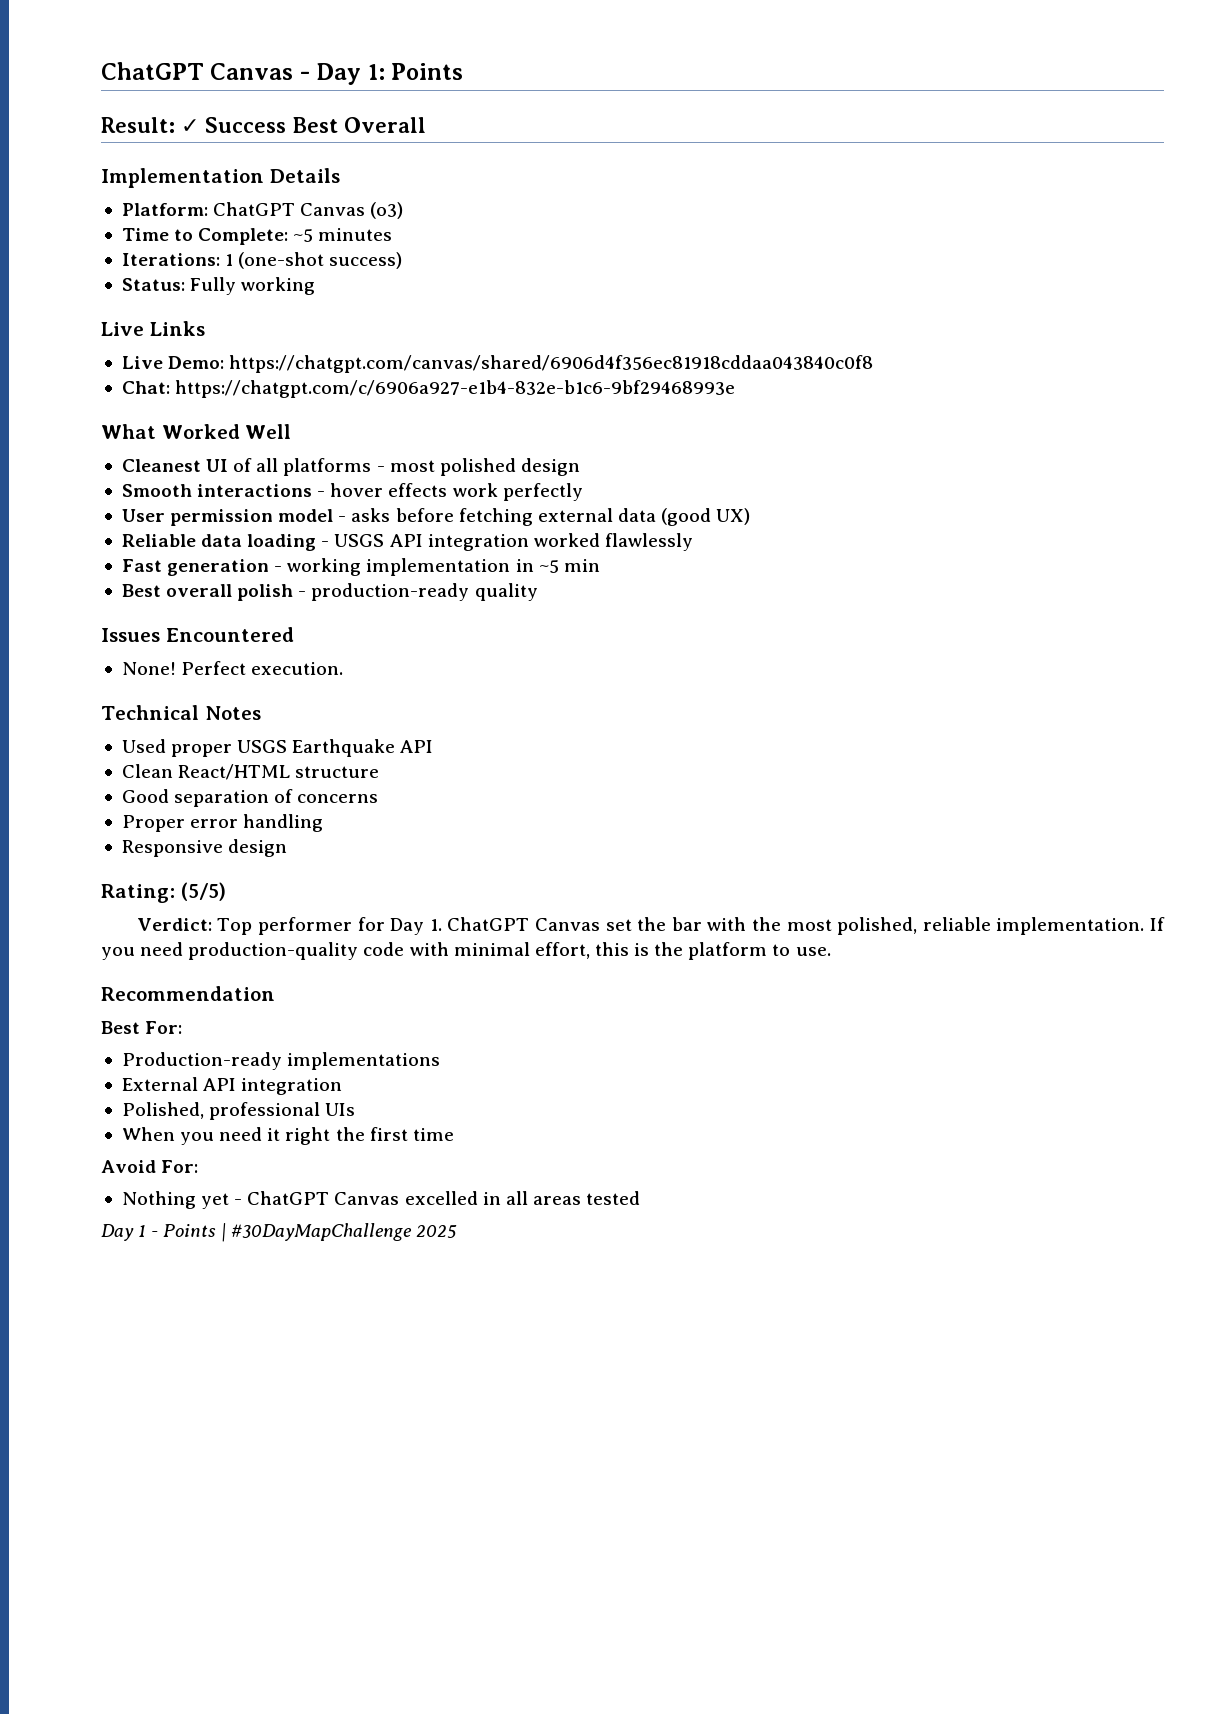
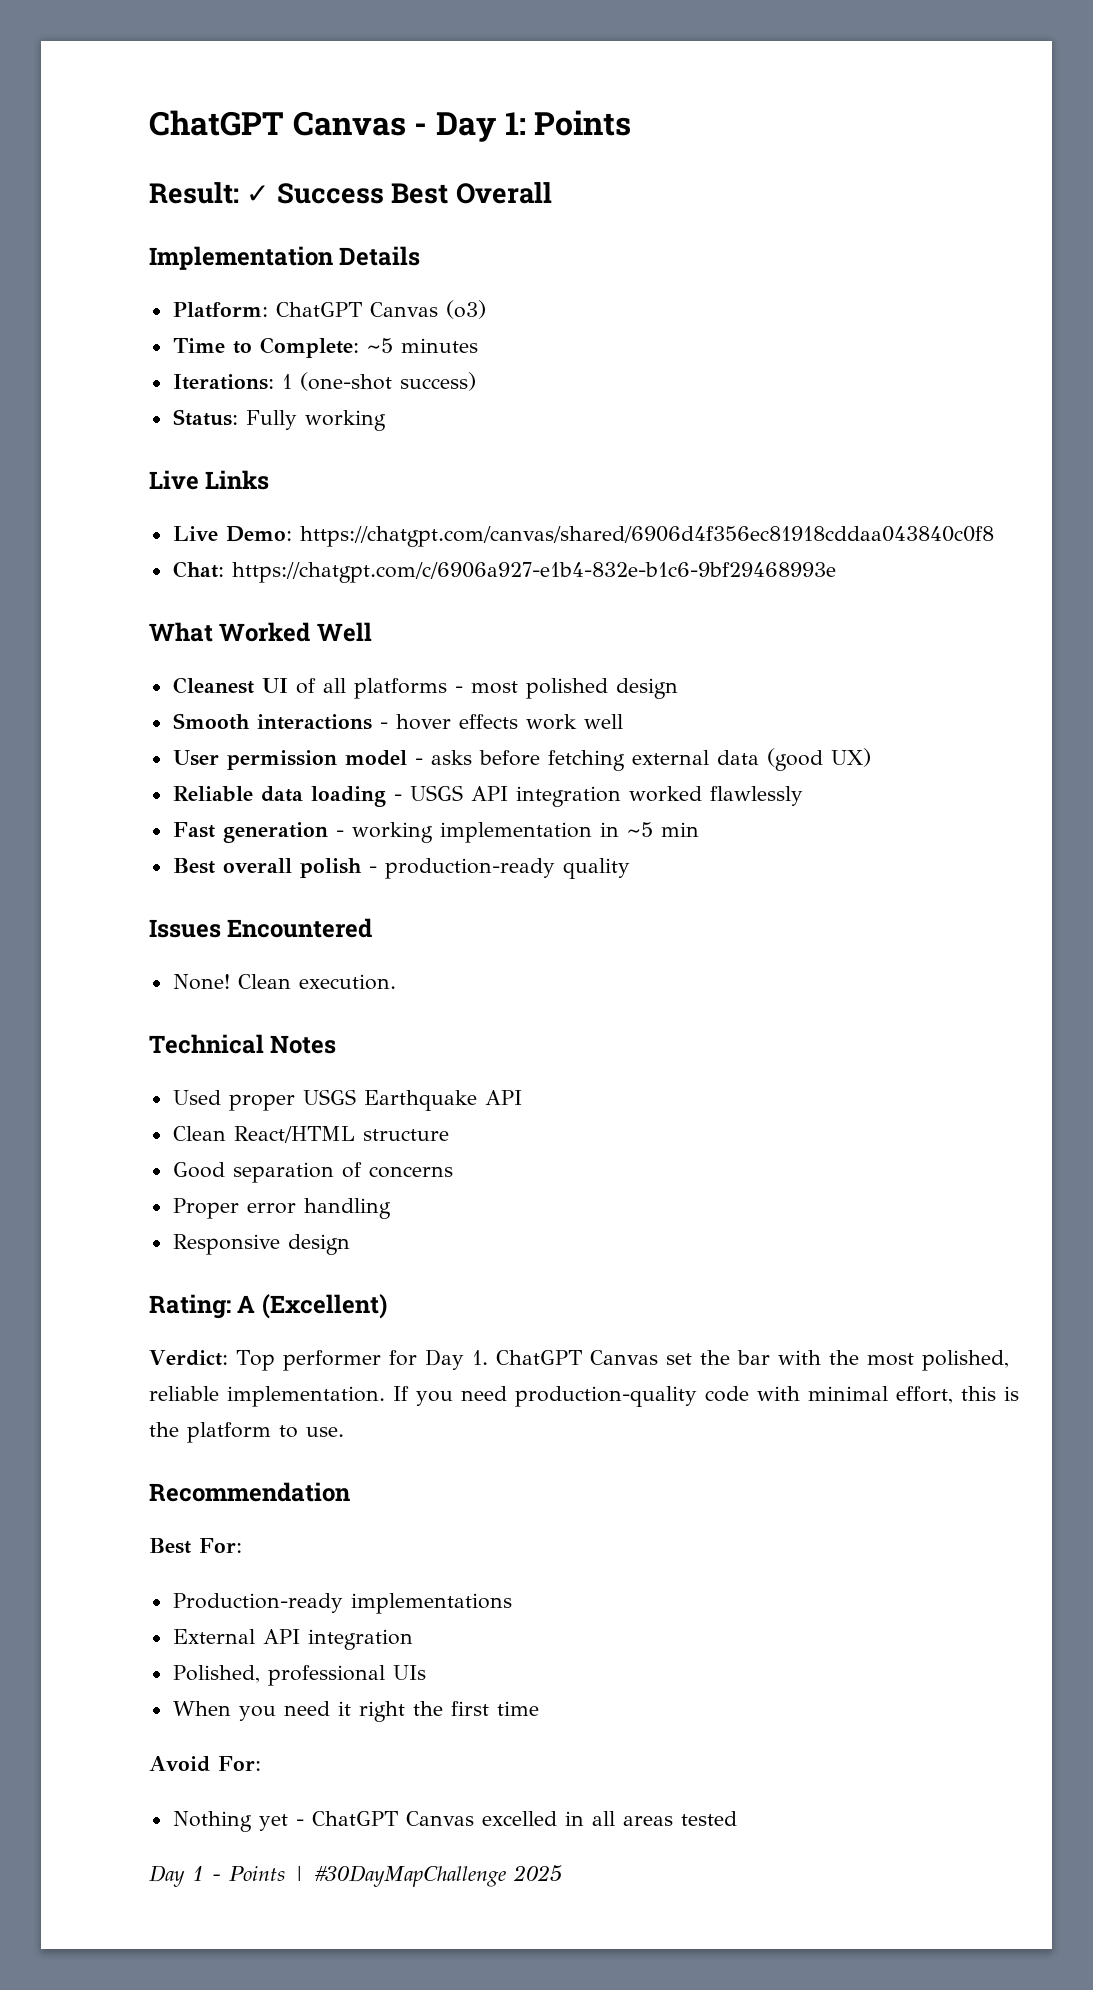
[502,483,583,501] perfectly -> [583,714,623,729] well
[181,661,247,675] Perfect -> [237,974,291,989] Clean
[180,882,226,901] (5/5) -> [237,1294,387,1319] A (Excellent)

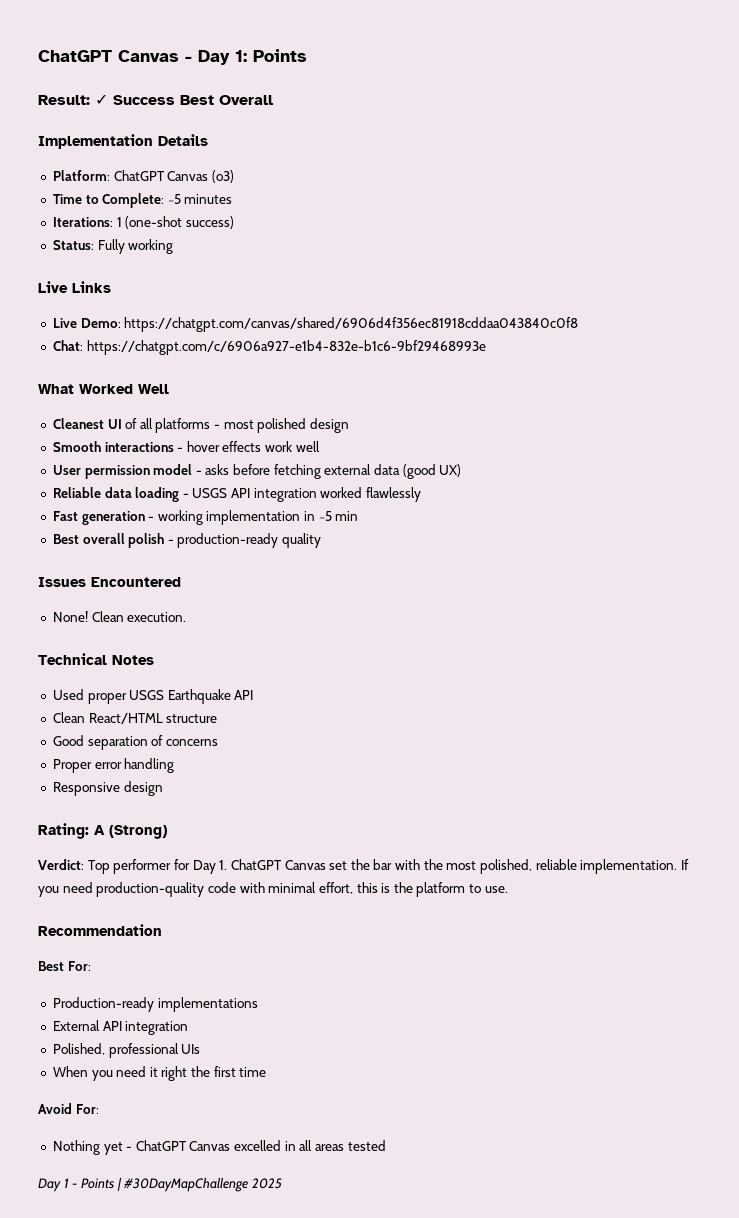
[261,1294,387,1319] (Excellent) -> [109,825,167,839] (Strong)

